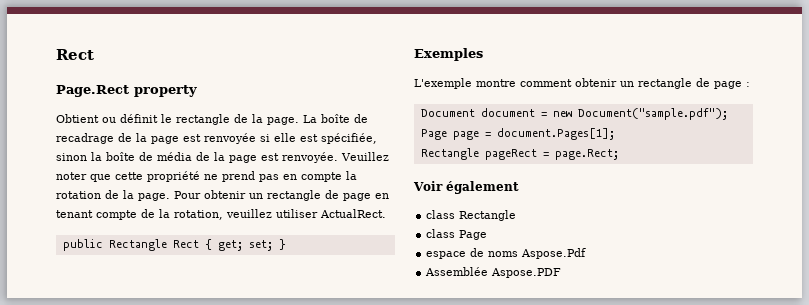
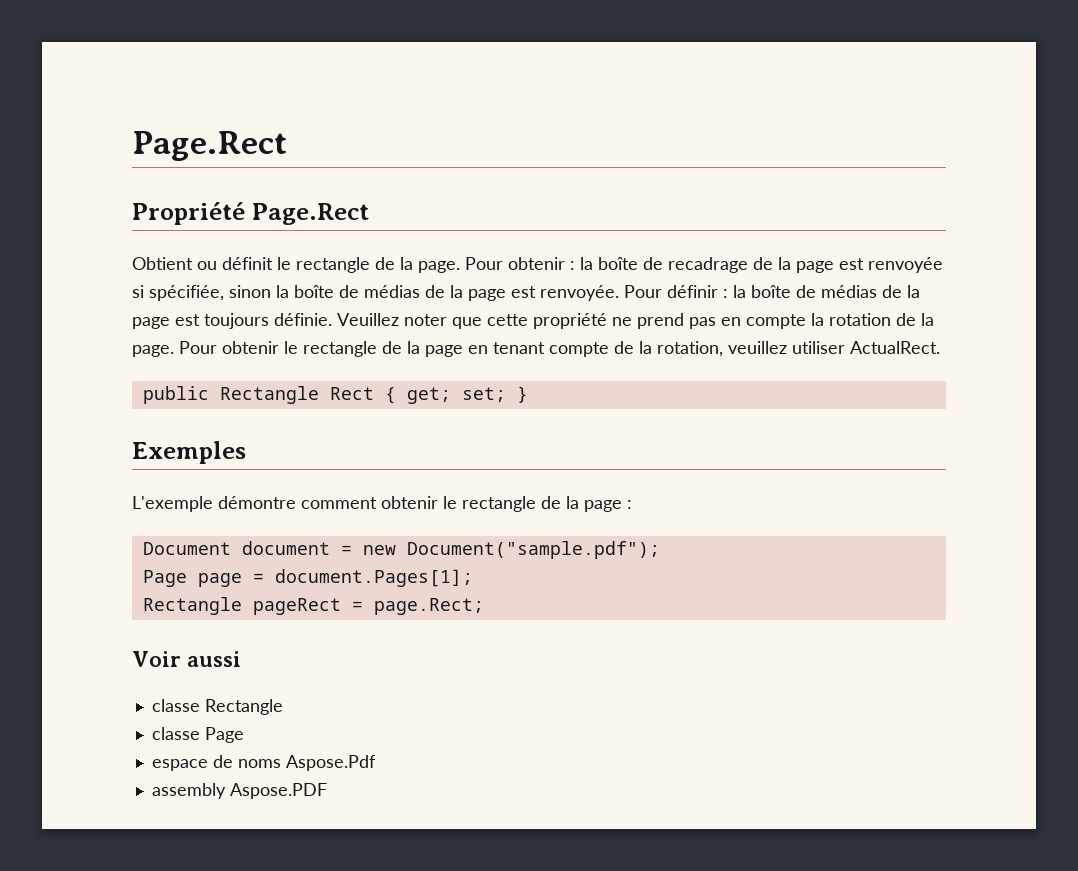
[56,49,94,60] [56,85,197,97] Rect // Page.Rect property -> [132,131,287,161] [132,202,369,225] Page.Rect // Propriété Page.Rect
[303,115,317,123] La -> [465,257,593,270] Pour obtenir : la
[274,133,318,142] elle est -> (144, 291) none
[157,152,192,161] média -> [364,285,420,298] médias
(338, 157) none -> [624,285,920,298] [132,313,332,329] Pour définir : la boîte de médias de la page est toujours définie.
[249,190,339,201] un rectangle de -> [284,341,420,357] le rectangle de la
[476,79,516,87] montre -> [218,496,296,509] démontre
[620,78,710,89] un rectangle de -> [443,496,579,512] le rectangle de la
[445,181,519,194] [426,210,456,219] également // class -> [186,651,241,667] [151,699,200,712] aussi // classe
[426,229,456,238] class -> [151,727,200,740] classe
[425,267,489,276] Assemblée -> [151,783,226,799] assembly

